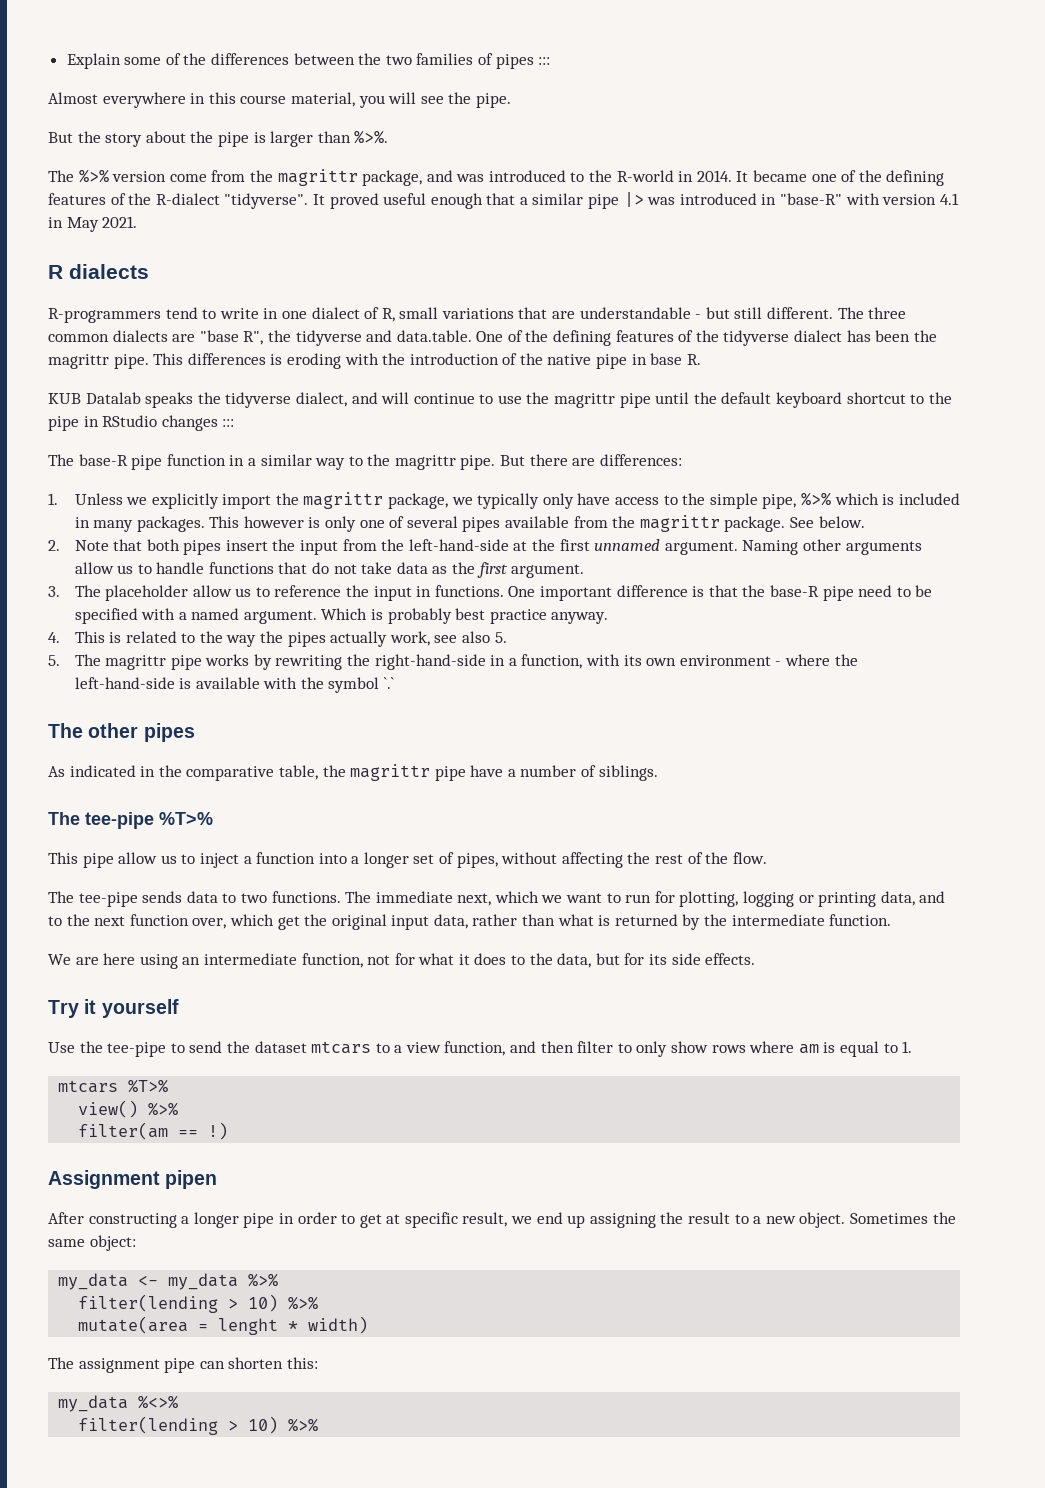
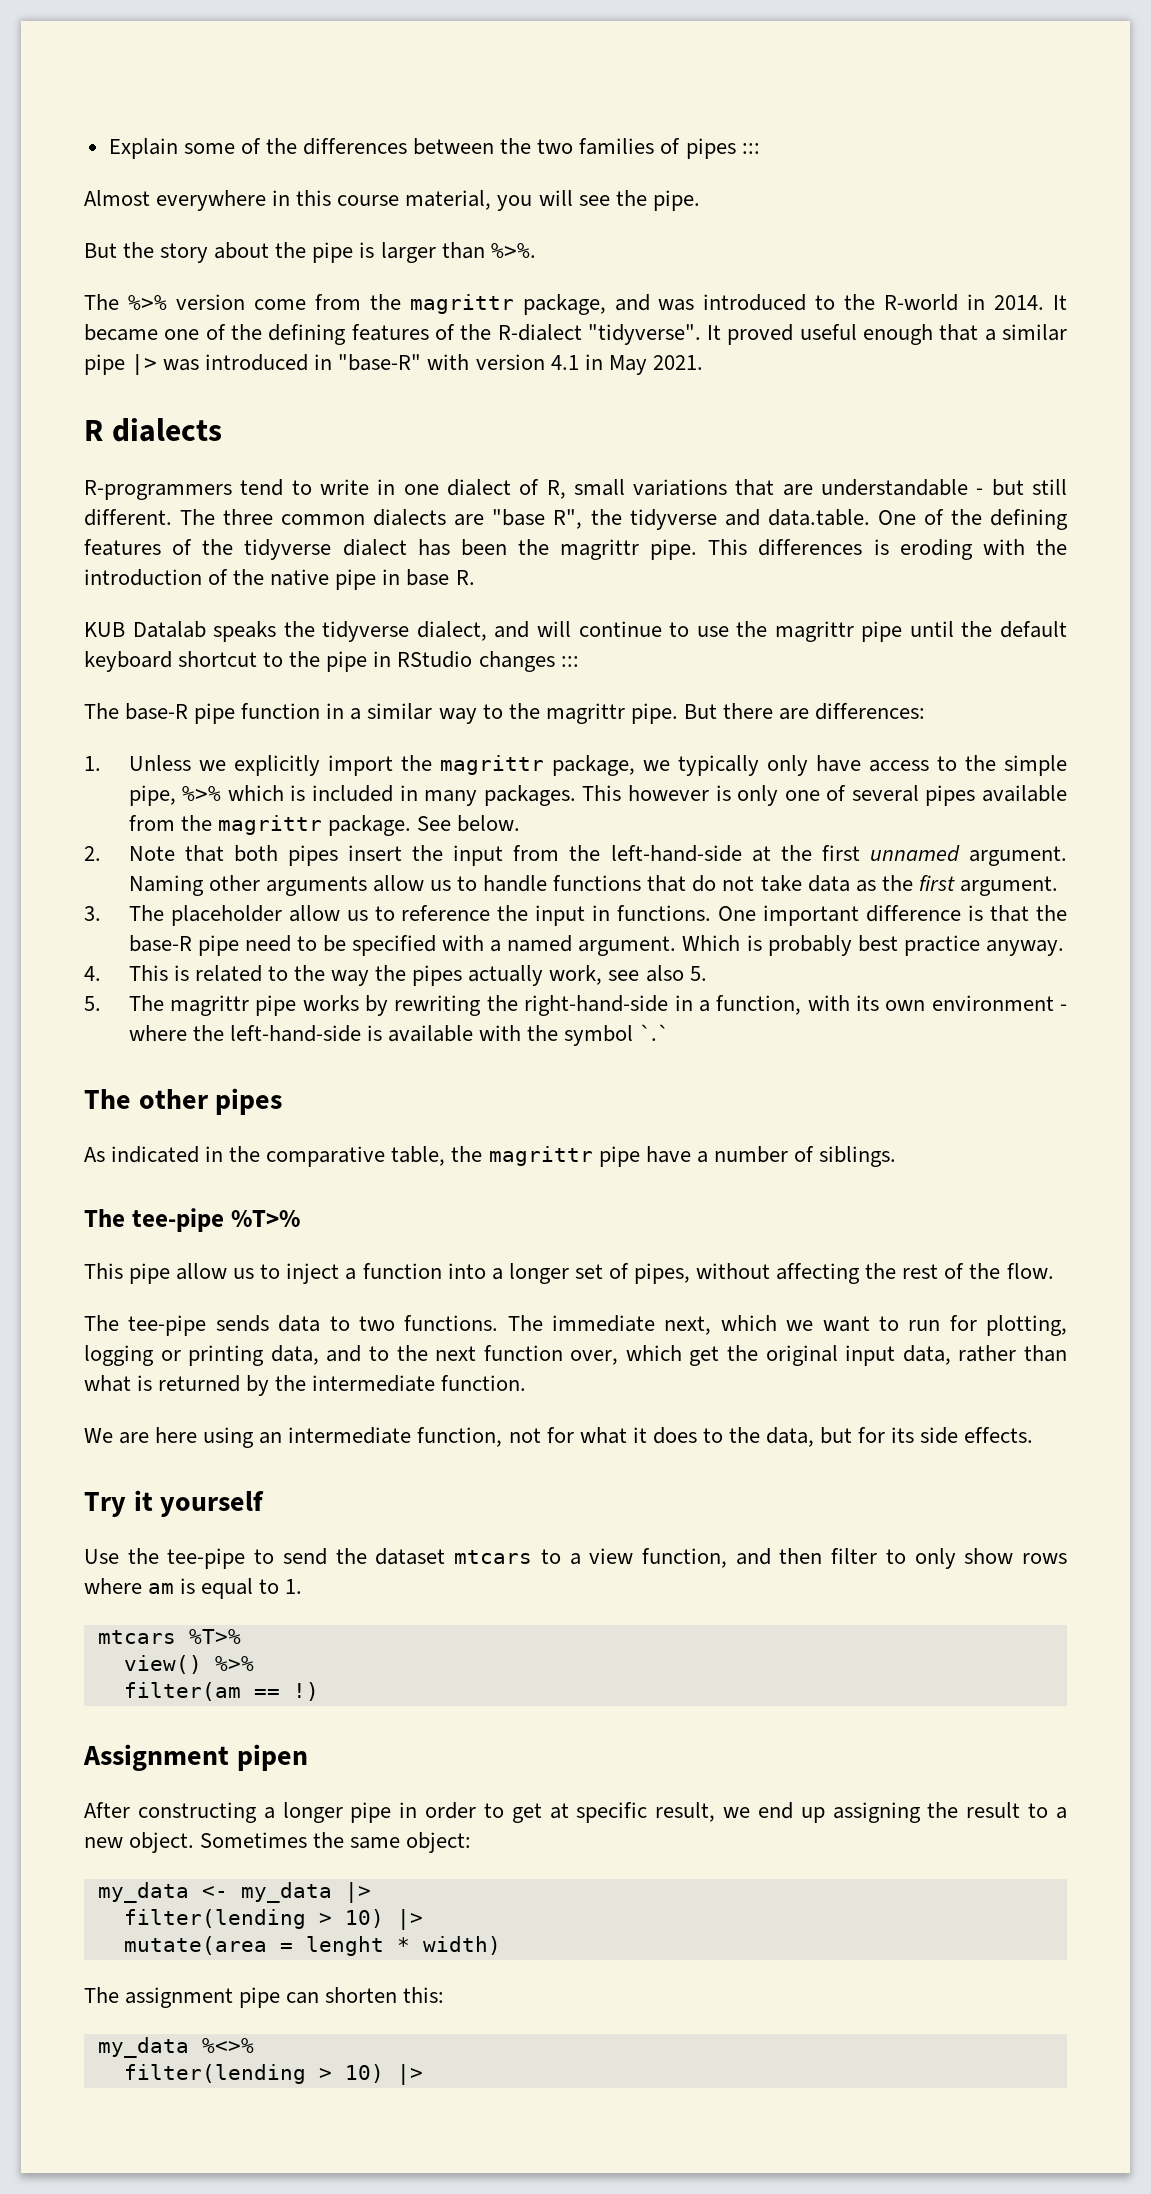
[248,1273,279,1287] [78,1294,319,1313] %>% // filter(lending > 10) %>% -> [344,1882,371,1903] [123,1909,423,1930] |> // filter(lending > 10) |>
[288,1418,319,1432] %>% -> [396,2064,423,2085] |>

